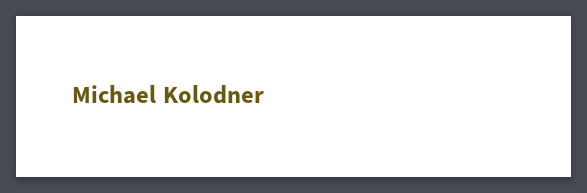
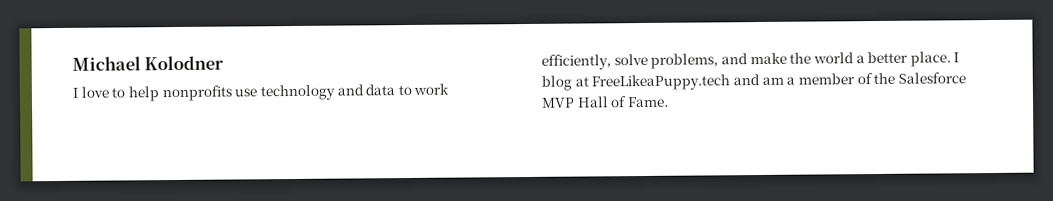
(264, 94) none -> [72,83,450,102] [541,51,960,70] [541,72,966,91] [541,96,669,108] // I love to help nonprofits use technology and data to work efficiently, solve problems, and make the world a better place. I blog at FreeLikeaPuppy.tech and am a member of the Salesforce MVP Hall of Fame.

